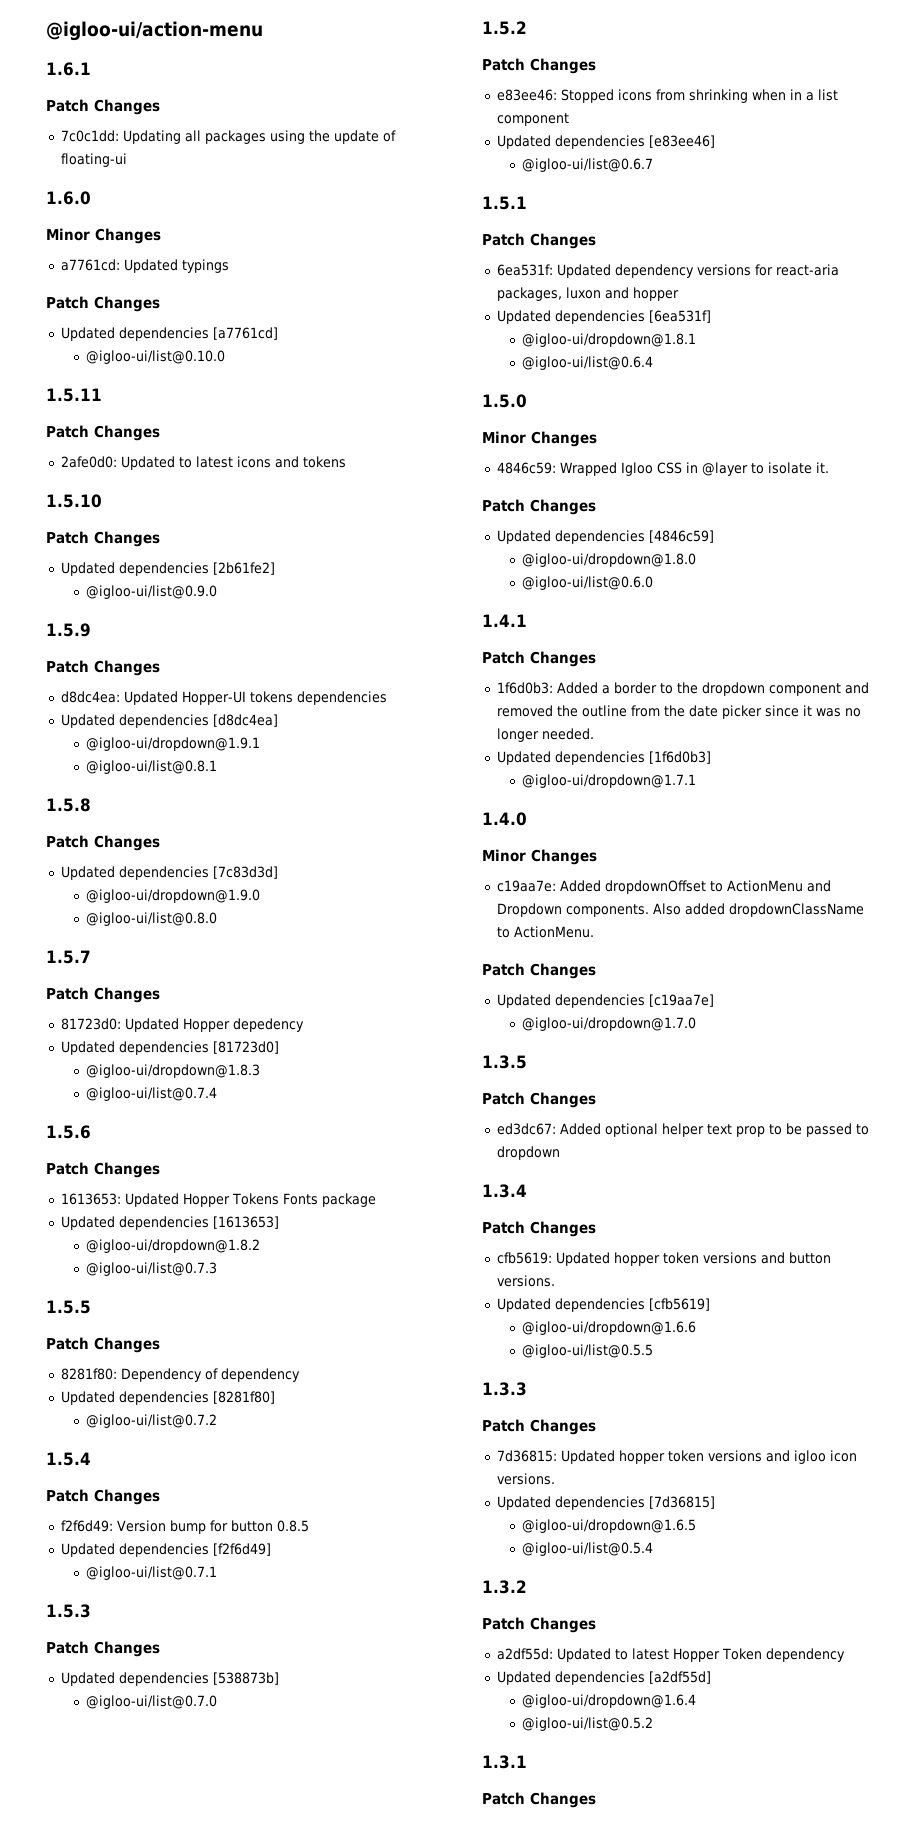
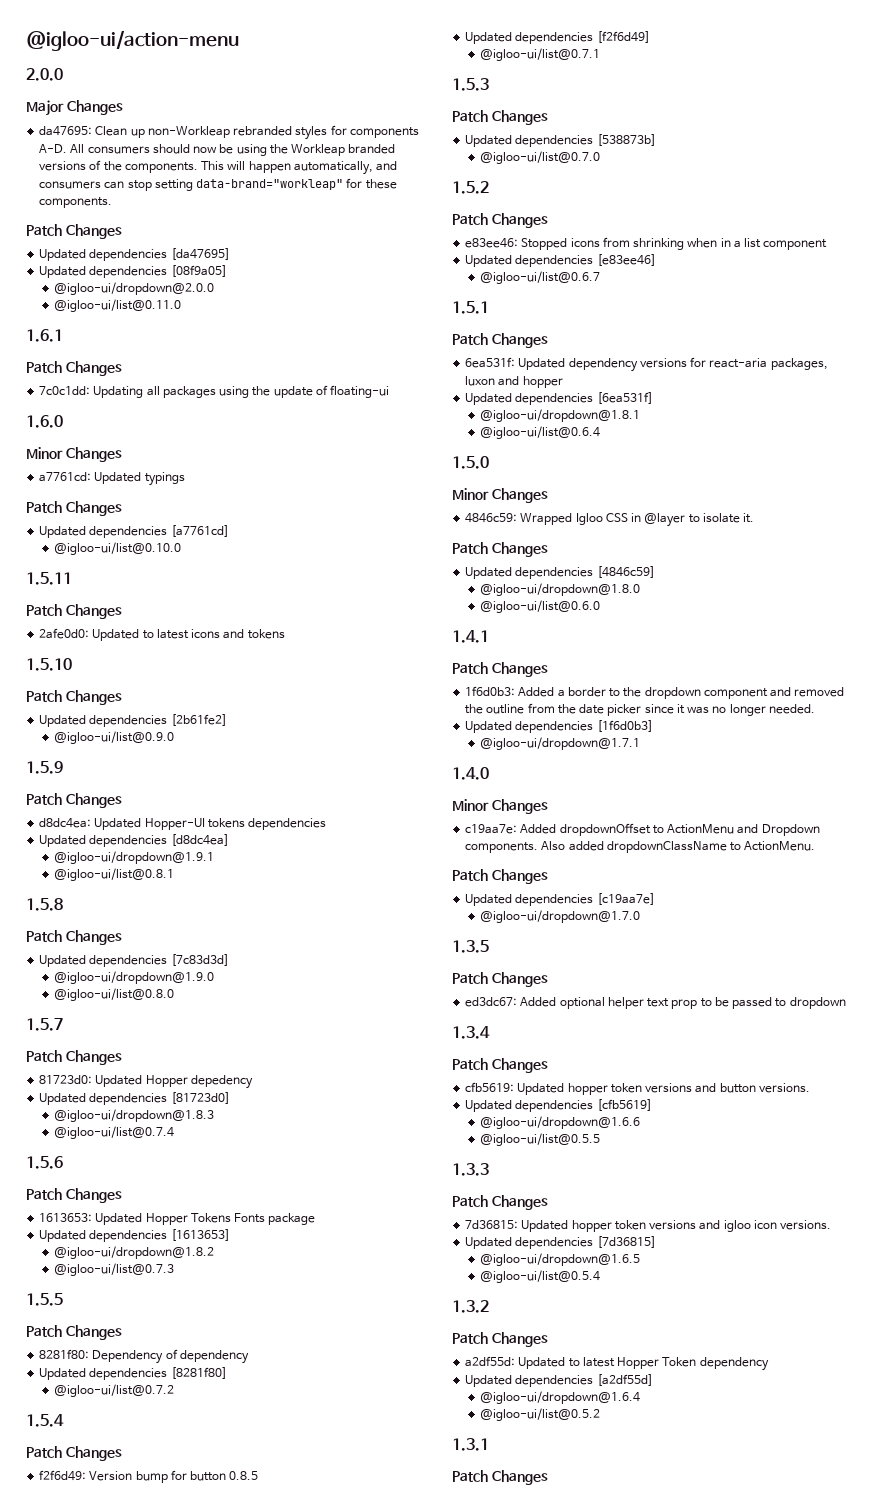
(263, 31) none -> [26,68,63,81] [26,100,123,116] [39,125,419,140] [39,144,396,156] [39,160,398,175] [39,178,397,191] [39,197,113,208] [26,224,122,239] [39,248,230,261] [39,265,227,278] [53,282,214,295] [53,299,181,312] // 2.0.0 // Major Changes // da47695: Clean up non-Workleap rebranded styles for components A-D. All consumers should now be using the Workleap branded versions of the components. This will happen automatically, and consumers can stop setting data-brand="workleap" for these components. // Patch Changes // Updated dependencies [da47695] // Updated dependencies [08f9a05] // @igloo-ui/dropdown@2.0.0 // @igloo-ui/list@0.11.0

